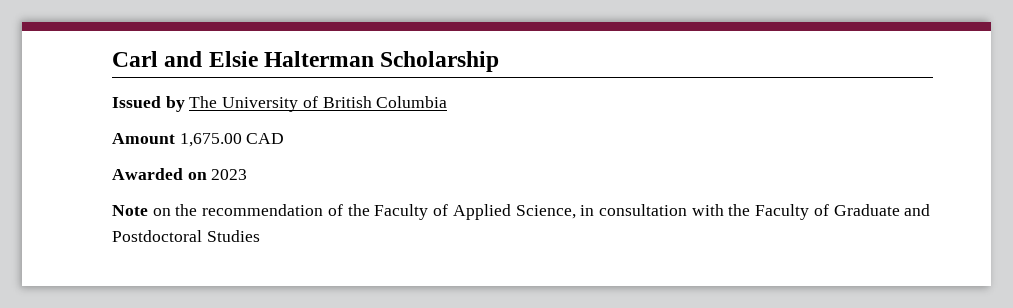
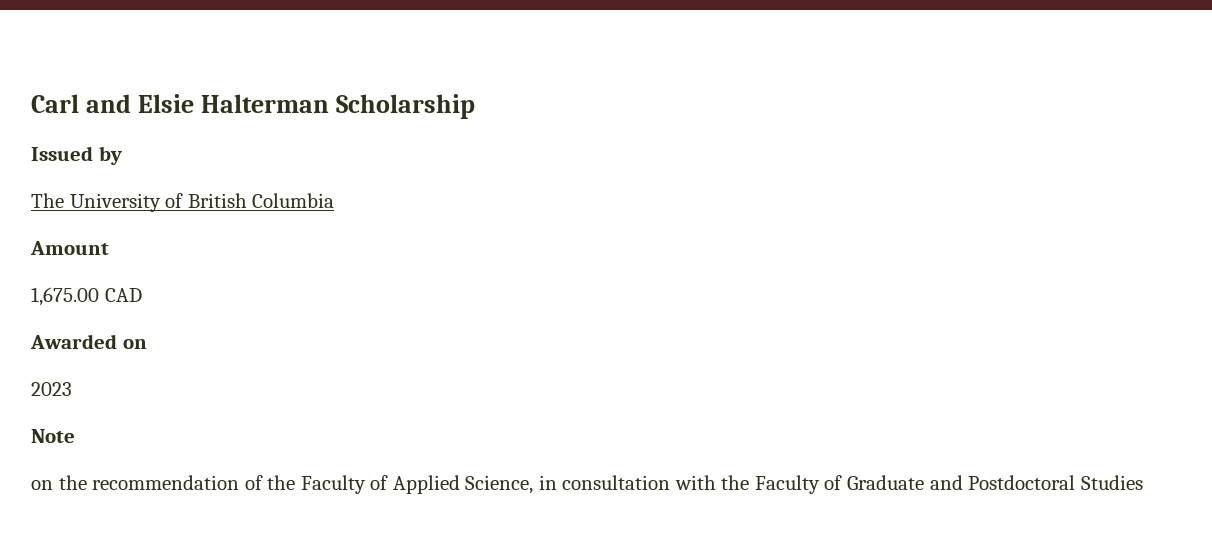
(185, 104) none -> (122, 155) //
(175, 138) none -> (109, 248) //
(207, 176) none -> (147, 344) //
(148, 210) none -> (75, 436) //

